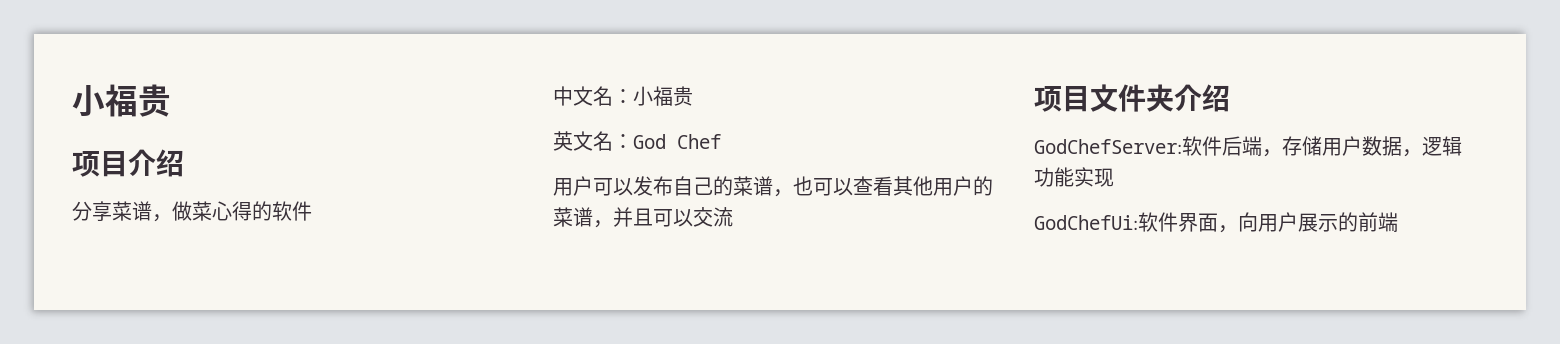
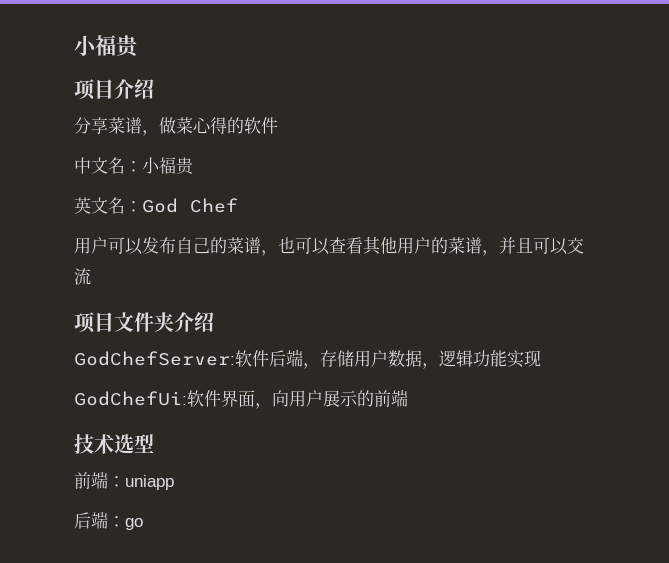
(1398, 222) none -> [74,434,154,454] [74,471,174,490] [74,511,143,530] // 技术选型 // 前端：uniapp // 后端：go

